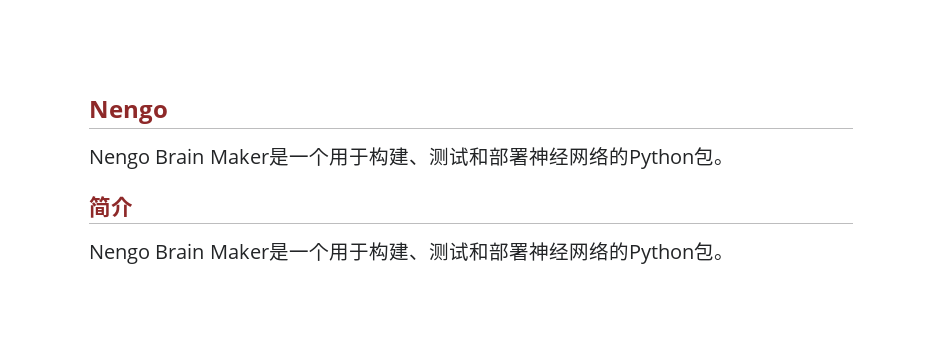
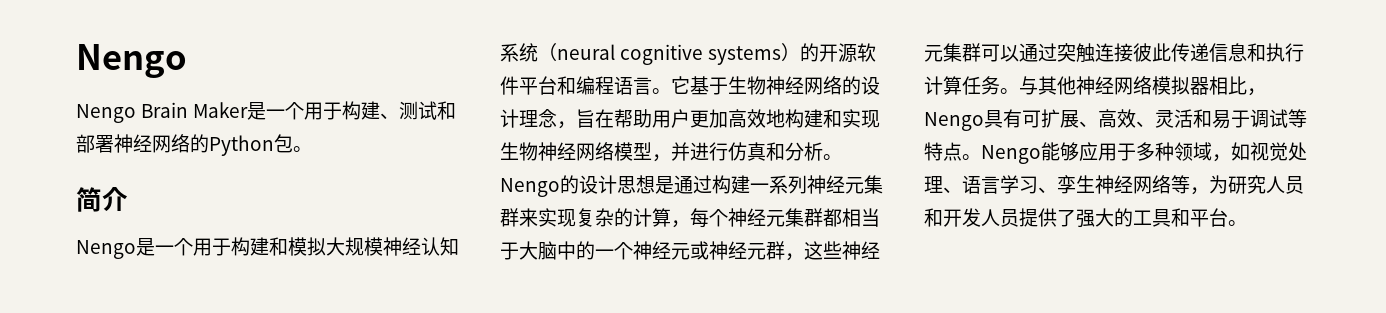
[155,242,714,264] Brain Maker是一个用于构建、测试和部署神经网络的Python包 -> [136,237,459,256] [500,43,877,65] [500,76,880,95] [500,109,880,129] [500,142,842,162] [500,175,883,197] [500,208,880,228] [500,241,880,261] [924,43,1304,63] [924,76,1266,96] [924,109,1307,131] [924,142,1307,164] [924,175,1304,195] [924,208,1228,228] 是一个用于构建和模拟大规模神经认知系统（neural cognitive systems）的开源软件平台和编程语言。它基于生物神经网络的设计理念，旨在帮助用户更加高效地构建和实现生物神经网络模型，并进行仿真和分析。Nengo的设计思想是通过构建一系列神经元集群来实现复杂的计算，每个神经元集群都相当于大脑中的一个神经元或神经元群，这些神经元集群可以通过突触连接彼此传递信息和执行计算任务。与其他神经网络模拟器相比，Nengo具有可扩展、高效、灵活和易于调试等特点。Nengo能够应用于多种领域，如视觉处理、语言学习、孪生神经网络等，为研究人员和开发人员提供了强大的工具和平台

